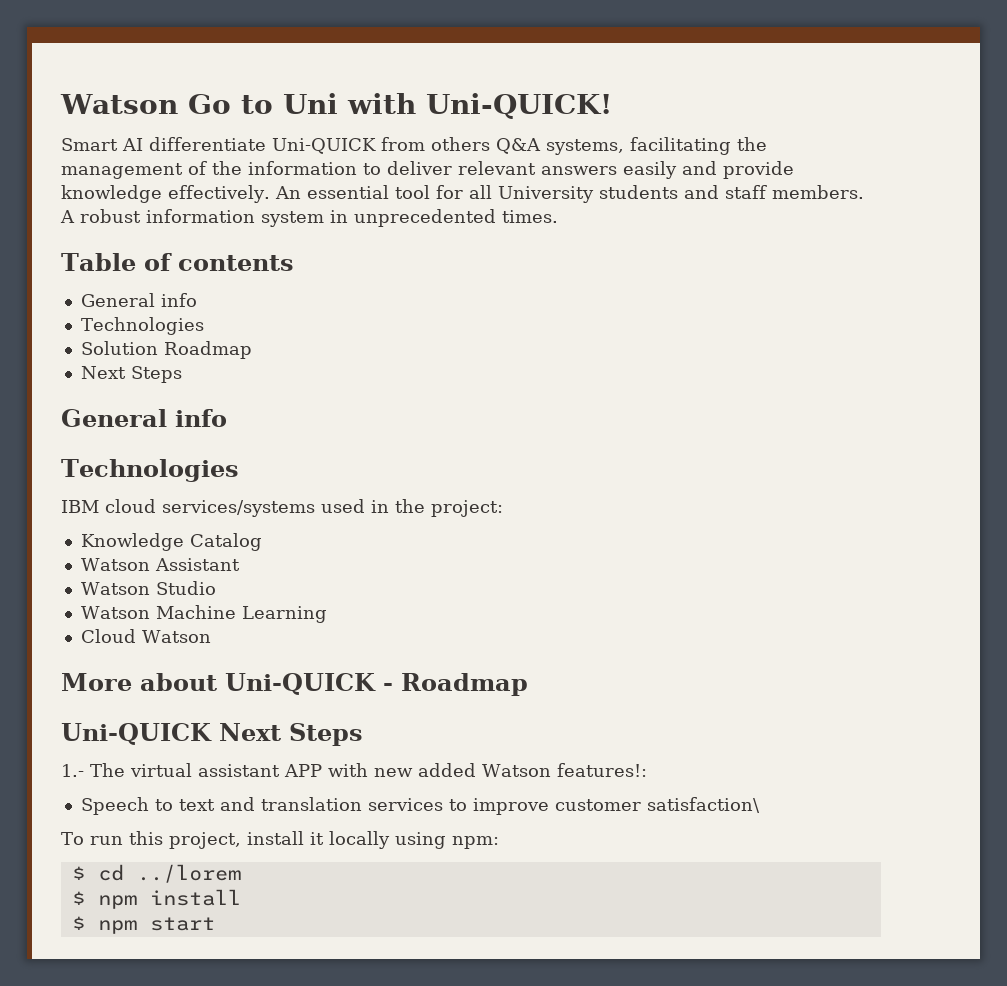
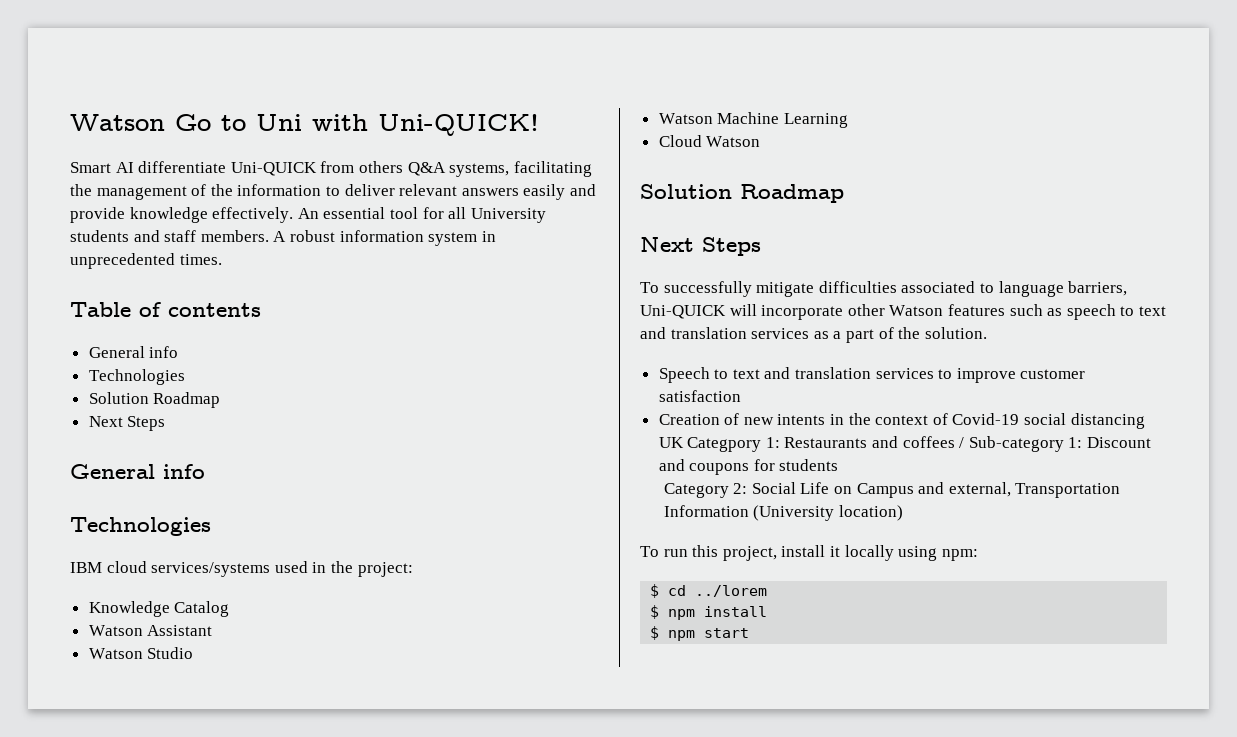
[61,673,528,696] [61,723,363,746] [61,763,647,777] More about Uni-QUICK - Roadmap // Uni-QUICK Next Steps // 1.- The virtual assistant APP with new added Watson features!: -> [640,184,844,203] [640,237,761,256] [640,281,1128,297] [640,304,1166,320] [640,327,987,343] Solution Roadmap // Next Steps // To successfully mitigate difficulties associated to language barriers, Uni-QUICK will incorporate other Watson features such as speech to text and translation services as a part of the solution.
[646,797,760,813] satisfaction\ -> [658,390,741,402] [658,413,1145,429] [658,436,1152,452] [658,459,839,475] [663,482,1121,498] [663,505,903,521] satisfaction // Creation of new intents in the context of Covid-19 social distancing UK Categpory 1: Restaurants and coffees / Sub-category 1: Discount and coupons for students // Category 2: Social Life on Campus and external, Transportation Information (University location)

